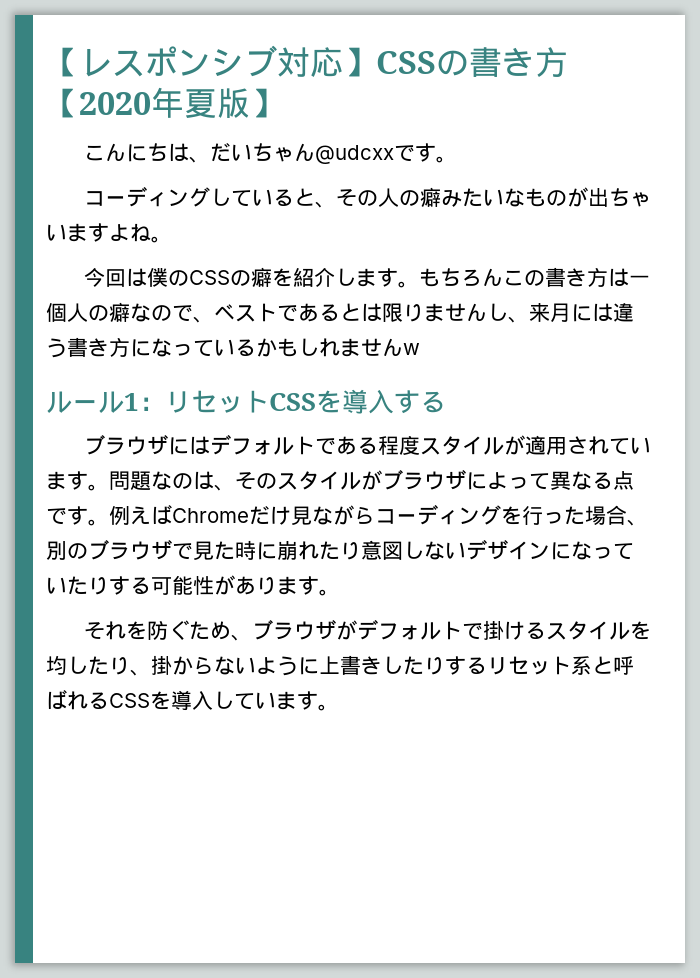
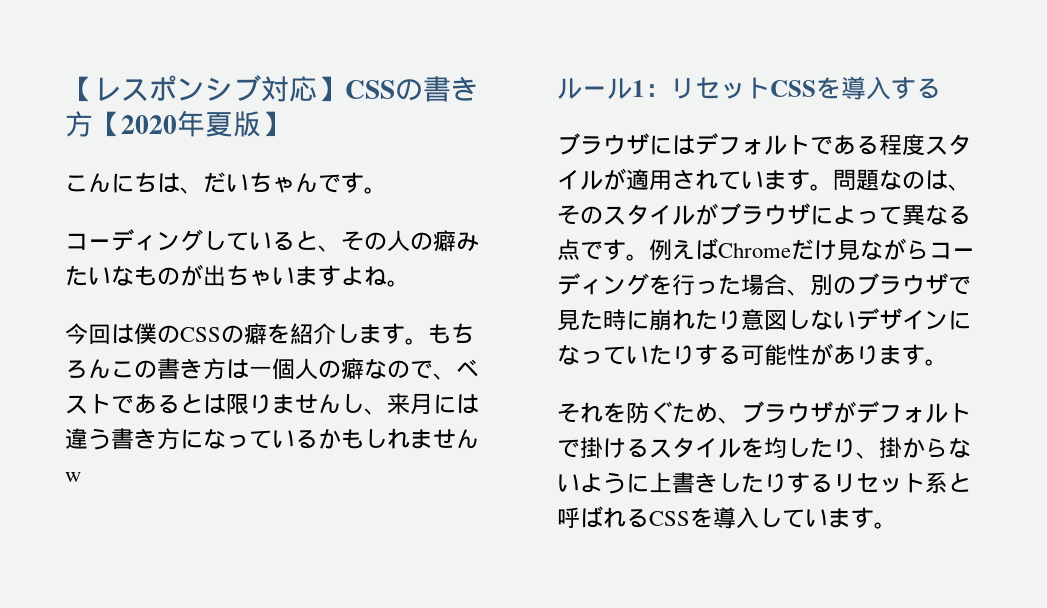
[314,145,394,164] @udcxx -> (318, 183) none

